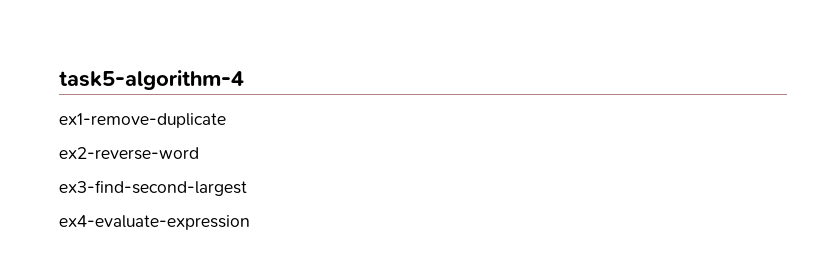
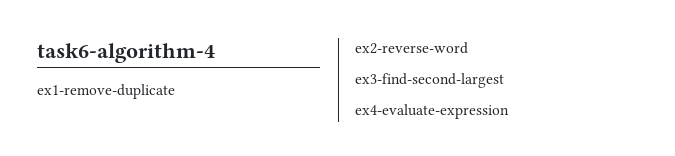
[59,70,244,90] task5-algorithm-4 -> [37,43,215,63] task6-algorithm-4

